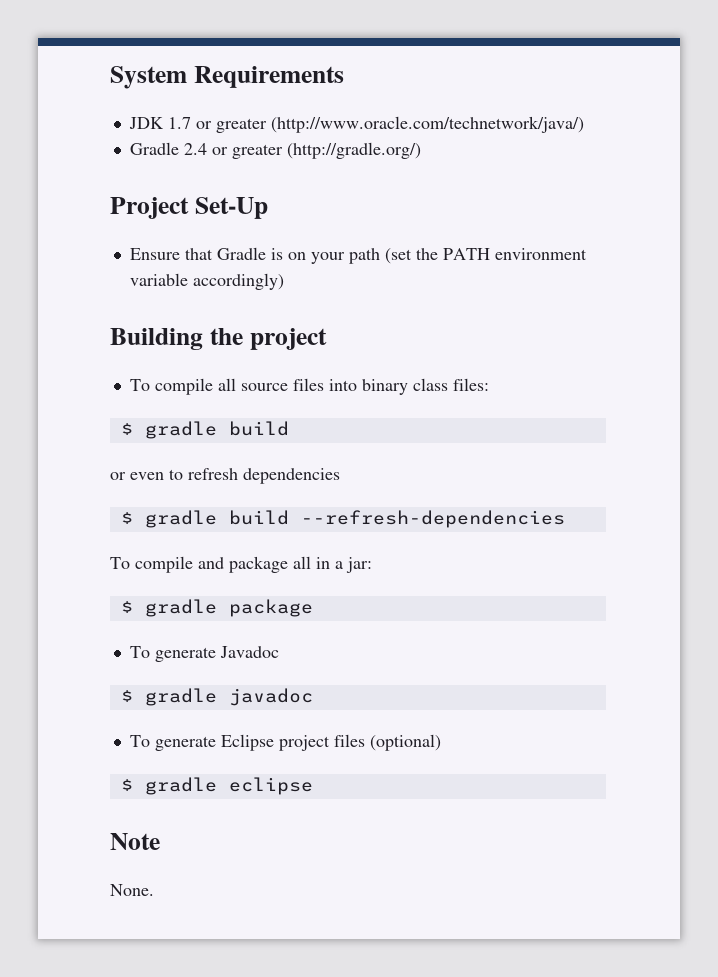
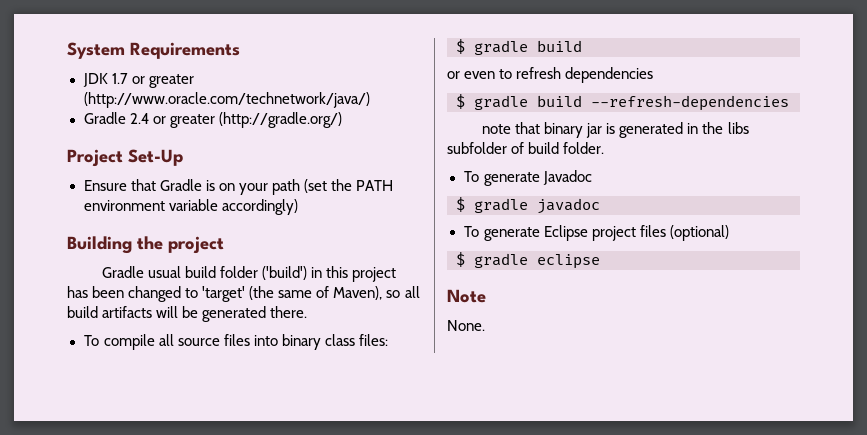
(327, 339) none -> [102,266,397,282] [67,286,420,302] [67,306,308,322] // Gradle usual build folder ('build') in this project has been changed to 'target' (the same of Maven), so all build artifacts will be generated there.
[110,556,372,573] [120,599,313,617] To compile and package all in a jar: // $ gradle package -> [482,122,749,138] [447,142,605,154] note that binary jar is generated in the libs subfolder of build folder.

